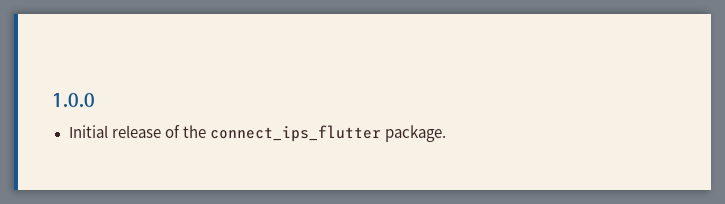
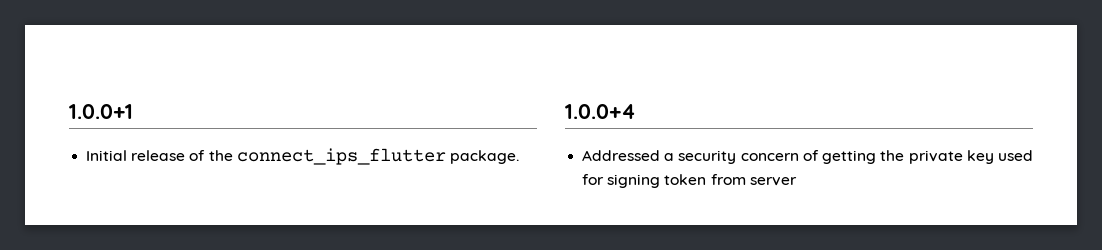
[52,93,95,107] 1.0.0 -> [69,104,133,119] 1.0.0+1
(446, 133) none -> [565,104,636,119] [582,150,1033,164] [582,174,797,188] // 1.0.0+4 // Addressed a security concern of getting the private key used for signing token from server

